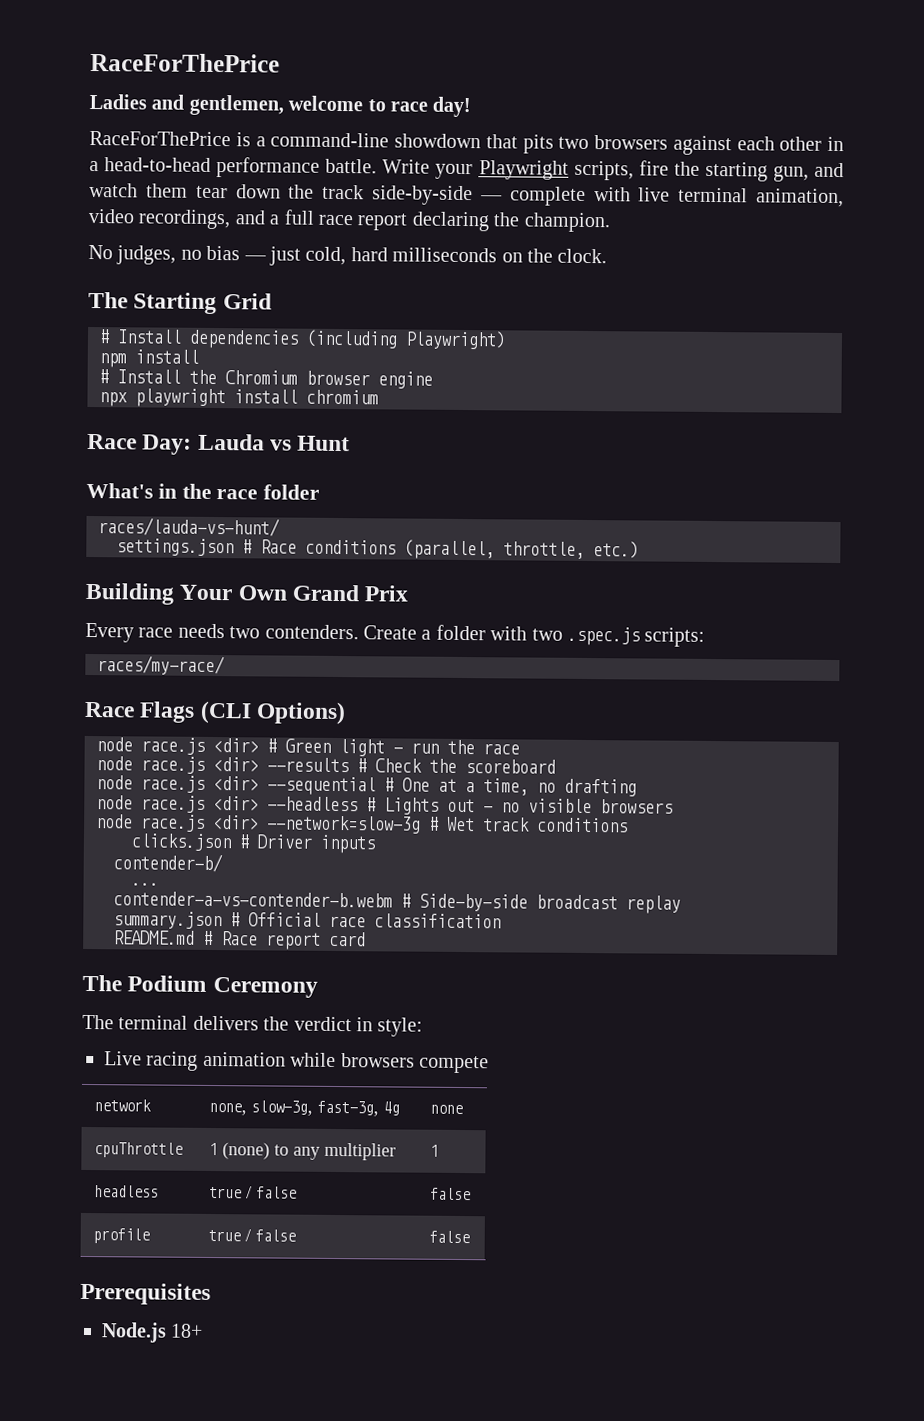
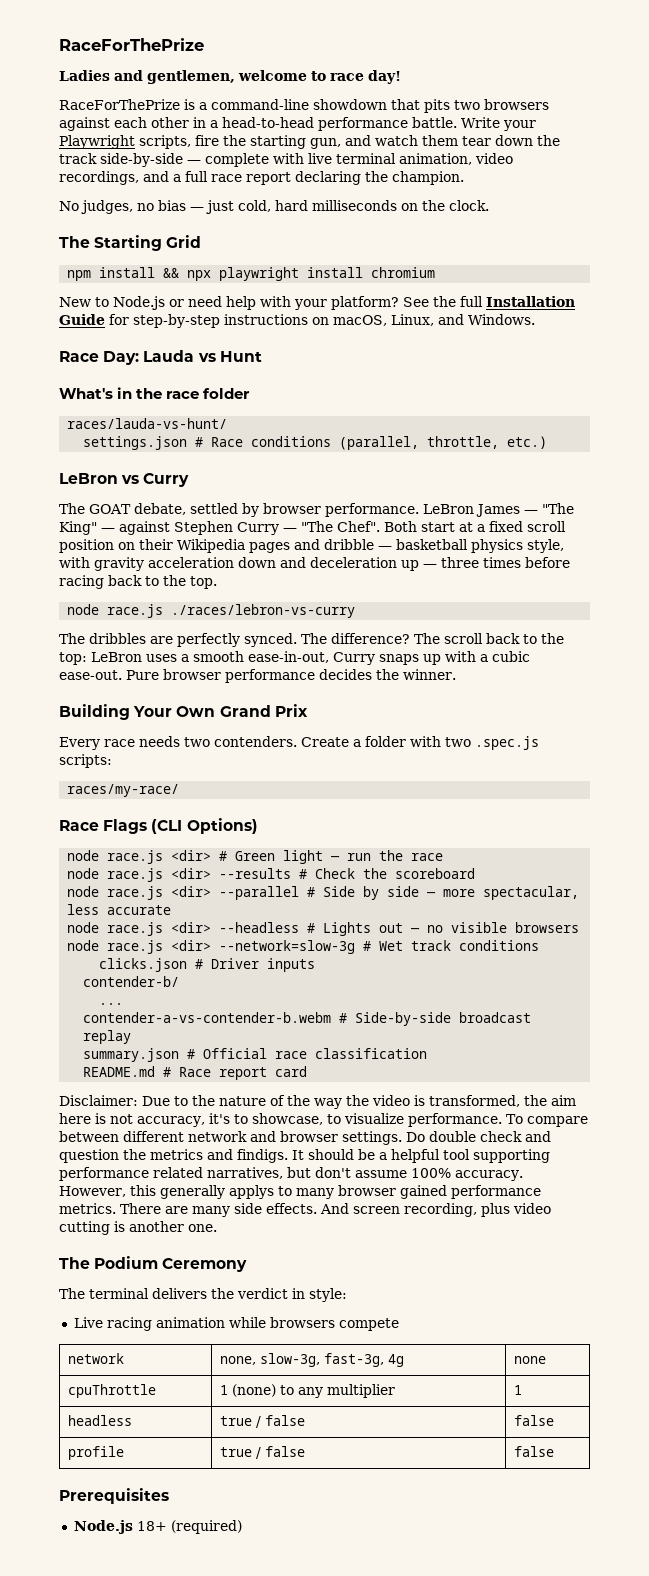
[90,52,280,73] RaceForThePrice -> [59,38,204,51] RaceForThePrize
[89,130,231,147] RaceForThePrice -> [59,99,180,110] RaceForThePrize
[99,329,506,350] [99,349,199,368] [99,369,433,389] [99,388,379,408] # Install dependencies (including Playwright) // npm install // # Install the Chromium browser engine // npx playwright install chromium -> [67,267,436,281] [59,296,575,310] [59,314,535,328] npm install && npx playwright install chromium // New to Node.js or need help with your platform? See the full Installation Guide for step-by-step instructions on macOS, Linux, and Windows.
(639, 550) none -> [59,473,190,487] [59,503,574,517] [59,521,566,535] [59,539,564,553] [59,557,570,571] [59,575,217,589] [67,604,356,618] [59,633,564,647] [59,651,530,665] [59,669,456,683] // LeBron vs Curry // The GOAT debate, settled by browser performance. LeBron James — "The King" — against Stephen Curry — "The Chef". Both start at a fixed scroll position on their Wikipedia pages and dribble — basketball physics style, with gravity acceleration down and deceleration up — three times before racing back to the top. // node race.js ./races/lebron-vs-curry // The dribbles are perfectly synced. The difference? The scroll back to the top: LeBron uses a smooth ease-in-out, Curry snaps up with a cubic ease-out. Pure browser performance decides the winner.
[267,776,637,797] --sequential # One at a time, no drafting -> [219,886,580,900] [67,904,172,915] --parallel # Side by side — more spectacular, less accurate
(366, 939) none -> [59,1095,576,1109] [59,1113,588,1127] [59,1131,551,1145] [59,1149,550,1163] [59,1167,523,1181] [59,1185,541,1199] [59,1203,551,1217] [59,1221,217,1235] // Disclaimer: Due to the nature of the way the video is transformed, the aim here is not accuracy, it's to showcase, to visualize performance. To compare between different network and browser settings. Do double check and question the metrics and findigs. It should be a helpful tool supporting performance related narratives, but don't assume 100% accuracy. However, this generally applys to many browser gained performance metrics. There are many side effects. And screen recording, plus video cutting is another one.
(204, 1330) none -> [170,1520,242,1534] (required)

